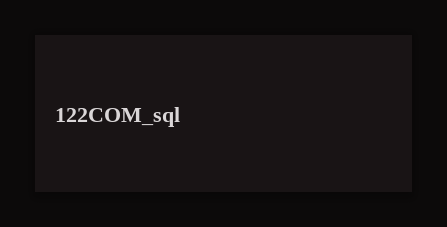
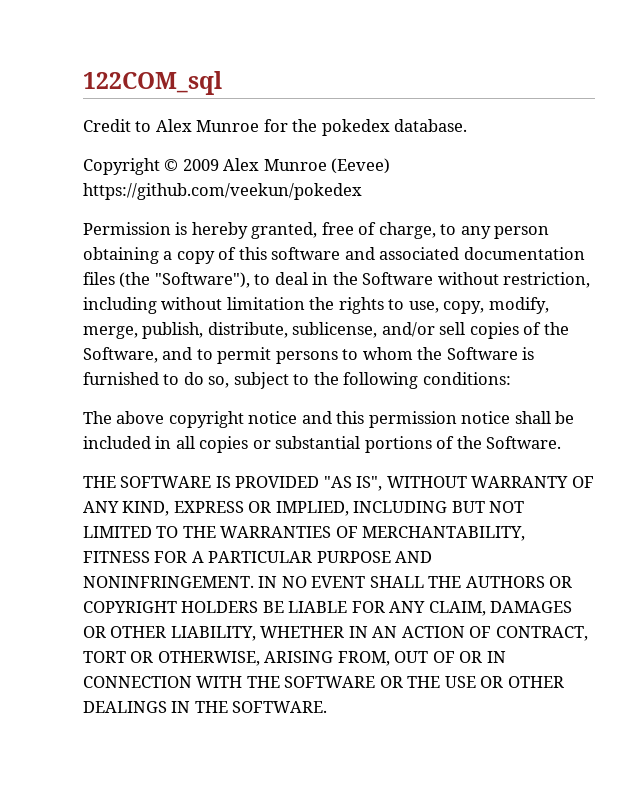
(180, 117) none -> [83,119,468,136] [83,158,391,175] [83,183,362,200] [83,222,550,239] [83,247,585,264] [83,272,591,288] [83,297,549,314] [83,322,569,339] [83,347,535,364] [83,372,511,389] [83,411,575,428] [83,436,562,453] [83,476,594,491] [83,501,525,516] [83,526,526,541] [83,551,433,563] [83,576,573,588] [83,601,573,616] [83,626,588,641] [83,651,506,666] [83,676,564,688] [83,701,328,713] // Credit to Alex Munroe for the pokedex database. // Copyright © 2009 Alex Munroe (Eevee) https://github.com/veekun/pokedex // Permission is hereby granted, free of charge, to any person obtaining a copy of this software and associated documentation files (the "Software"), to deal in the Software without restriction, including without limitation the rights to use, copy, modify, merge, publish, distribute, sublicense, and/or sell copies of the Software, and to permit persons to whom the Software is furnished to do so, subject to the following conditions: // The above copyright notice and this permission notice shall be included in all copies or substantial portions of the Software. // THE SOFTWARE IS PROVIDED "AS IS", WITHOUT WARRANTY OF ANY KIND, EXPRESS OR IMPLIED, INCLUDING BUT NOT LIMITED TO THE WARRANTIES OF MERCHANTABILITY, FITNESS FOR A PARTICULAR PURPOSE AND NONINFRINGEMENT. IN NO EVENT SHALL THE AUTHORS OR COPYRIGHT HOLDERS BE LIABLE FOR ANY CLAIM, DAMAGES OR OTHER LIABILITY, WHETHER IN AN ACTION OF CONTRACT, TORT OR OTHERWISE, ARISING FROM, OUT OF OR IN CONNECTION WITH THE SOFTWARE OR THE USE OR OTHER DEALINGS IN THE SOFTWARE.

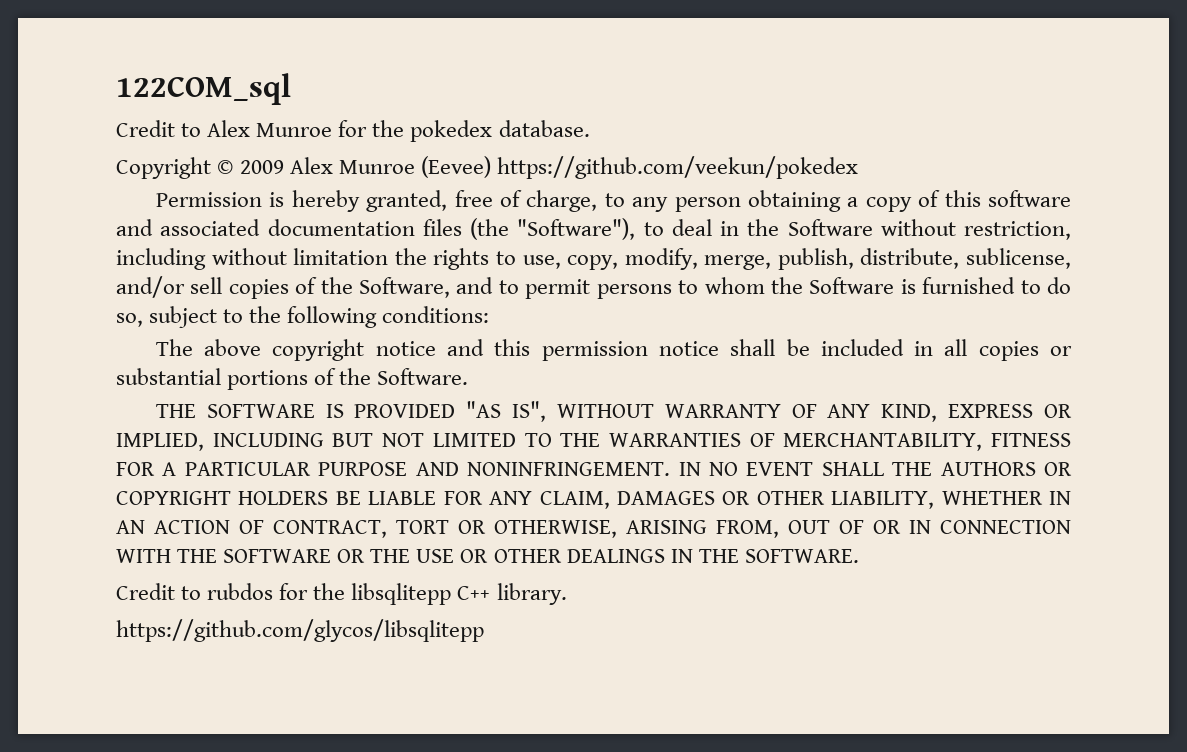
(328, 707) none -> [116,583,567,605] [116,619,484,642] // Credit to rubdos for the libsqlitepp C++ library. // https://github.com/glycos/libsqlitepp

